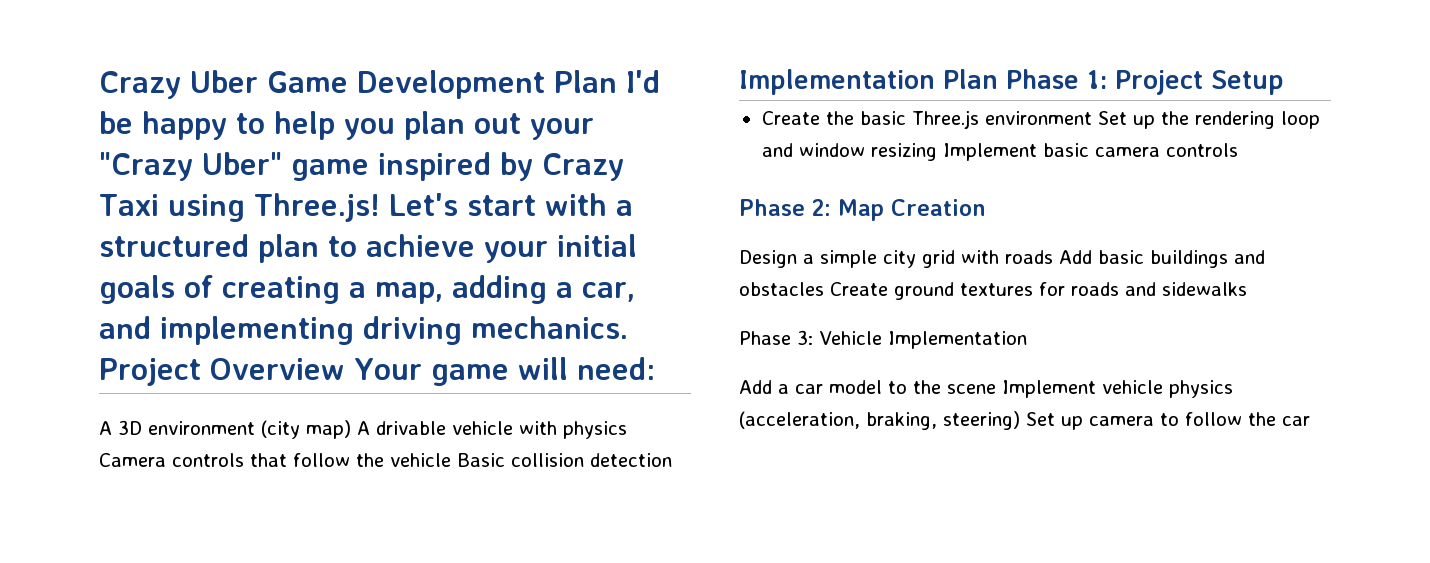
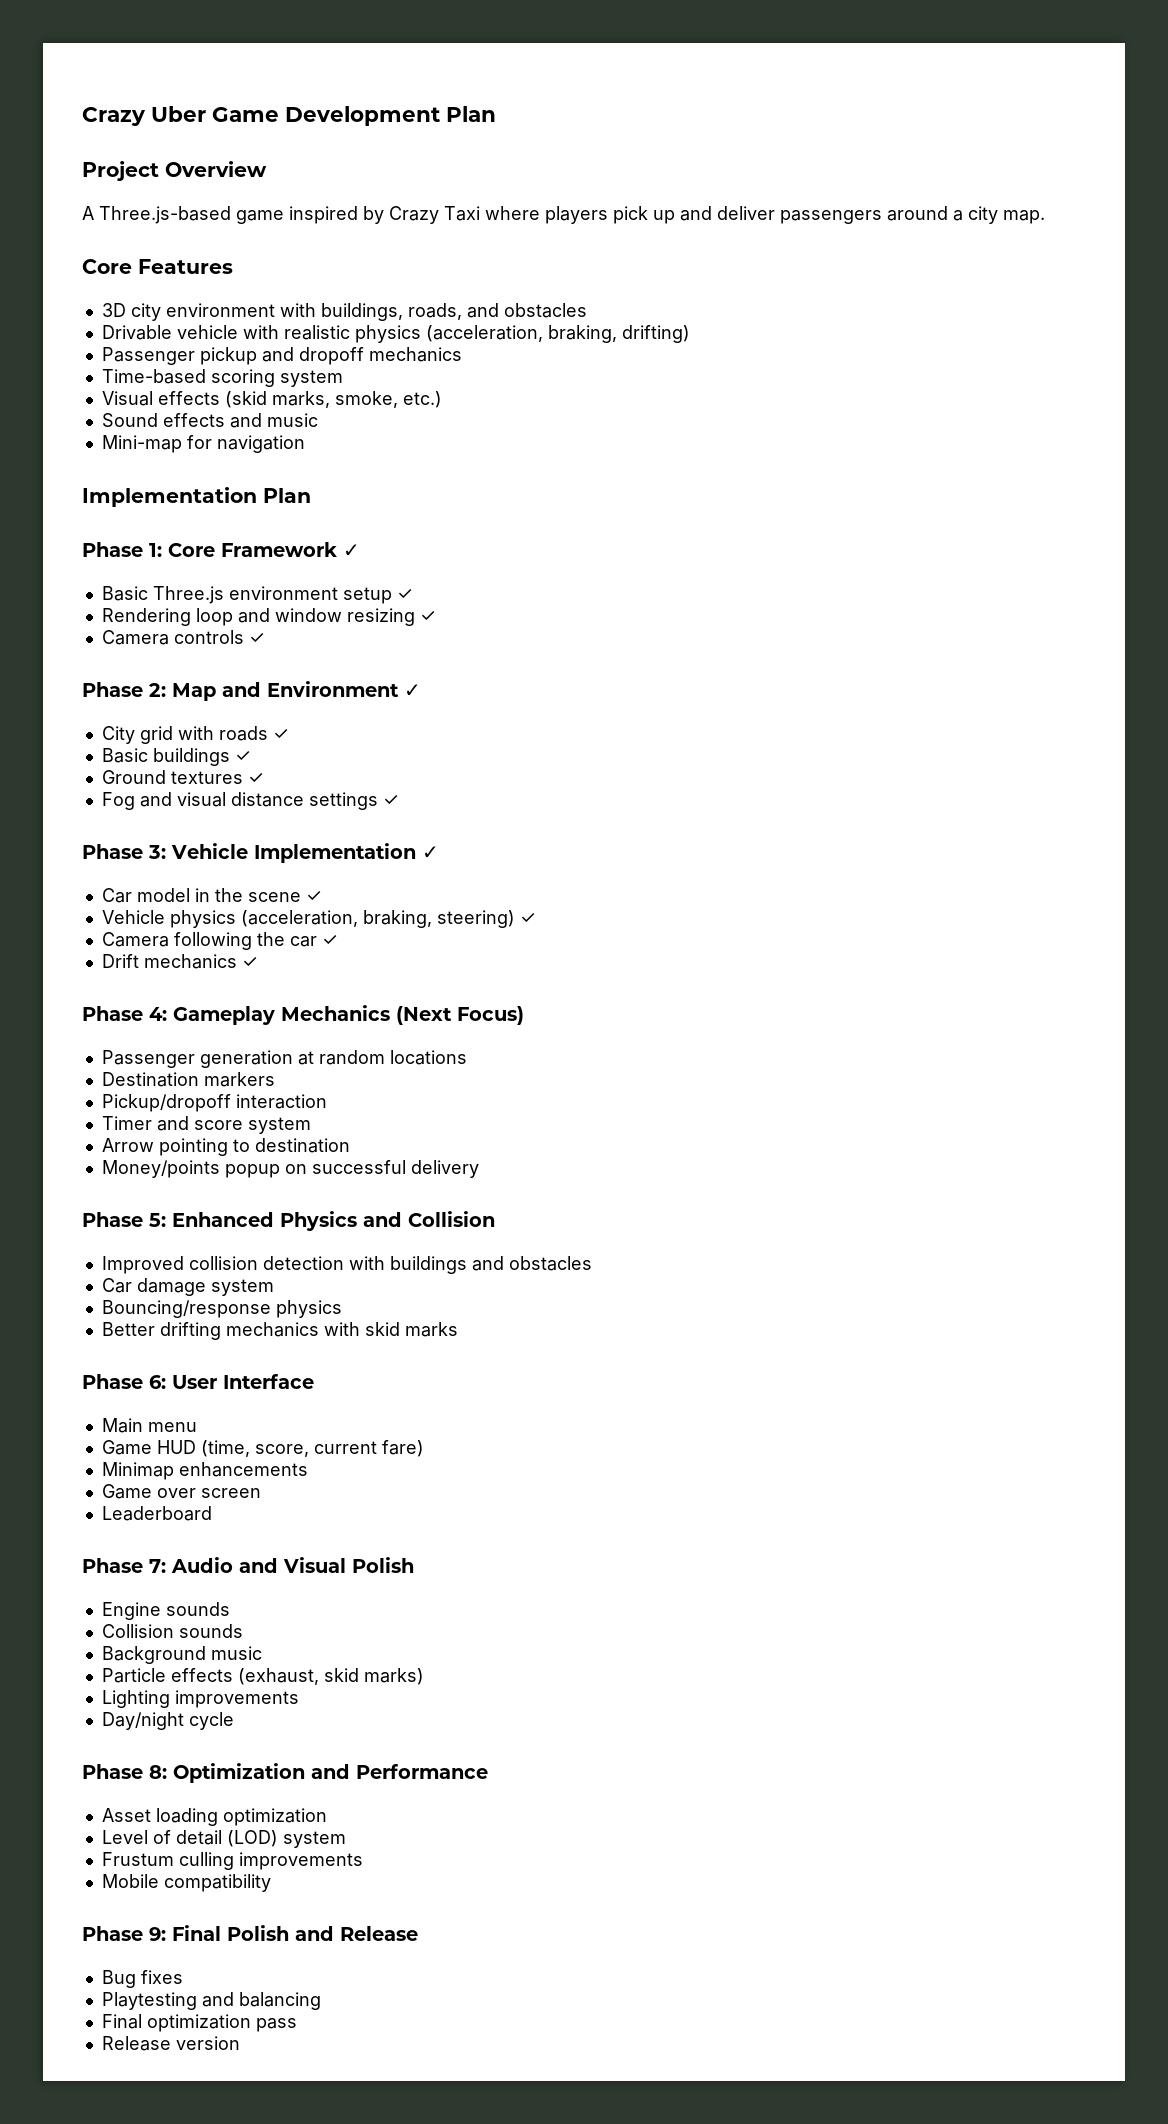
[626,70,660,93] [99,111,594,140] [99,152,282,181] I'd be happy to help you plan out your "Crazy Uber" -> [82,161,267,181] [82,206,231,224] // Project Overview // A Three.js-based
[167,193,633,222] [99,234,637,263] [99,275,635,304] [99,316,628,345] [99,357,655,386] [99,420,627,439] [99,453,672,467] using Three.js! Let's start with a structured plan to achieve your initial goals of creating a map, adding a car, and implementing driving mechanics. Project Overview Your game will need: // A 3D environment (city map) A drivable vehicle with physics Camera controls that follow the vehicle Basic collision detection -> [485,206,1045,224] [82,259,233,274] [101,303,587,321] [101,325,690,343] [101,347,462,365] [101,369,343,387] [101,391,442,408] [101,413,318,428] [101,435,305,453] where players pick up and deliver passengers around a city map. // Core Features // 3D city environment with buildings, roads, and obstacles // Drivable vehicle with realistic physics (acceleration, braking, drifting) // Passenger pickup and dropoff mechanics // Time-based scoring system // Visual effects (skid marks, smoke, etc.) // Sound effects and music // Mini-map for navigation
(998, 79) none -> (311, 495) //
[1115,70,1284,95] [761,110,1275,129] Project Setup // Create the basic Three.js environment Set up the rendering -> [168,542,360,557] [101,586,413,604] [101,608,191,626] Core Framework ✓ // Basic Three.js environment setup ✓ // Rendering
[942,143,1238,161] Implement basic camera controls -> [419,611,436,622] [101,630,265,645] ✓ // Camera controls ✓
[891,199,986,216] [739,250,1265,268] [739,282,1247,300] [739,330,1027,349] [739,380,1233,398] [739,411,1310,430] Creation // Design a simple city grid with roads Add basic buildings and obstacles Create ground textures for roads and sidewalks // Phase 3: Vehicle Implementation // Add a car model to the scene Implement vehicle physics (acceleration, braking, steering) Set up camera to follow the car -> [222,681,421,697] [101,726,289,744] [101,748,251,766] [101,770,264,784] [101,792,399,810] [82,843,439,863] [101,888,322,903] [101,910,536,928] [101,932,338,950] [101,954,258,969] [82,1005,524,1025] [101,1050,467,1068] [101,1072,275,1087] [101,1094,327,1112] [101,1116,311,1134] [101,1138,350,1156] [101,1160,479,1178] [82,1211,495,1231] [101,1256,592,1274] [101,1278,274,1296] [101,1300,342,1318] [101,1322,458,1340] [82,1374,314,1389] [101,1418,197,1433] [101,1440,424,1457] [101,1462,308,1480] [101,1484,261,1499] [101,1506,212,1521] [82,1557,414,1573] [101,1602,230,1620] [101,1624,243,1638] [101,1646,262,1664] [101,1668,424,1685] [101,1690,299,1708] [101,1712,234,1730] [82,1763,488,1783] [101,1808,327,1826] [101,1830,346,1848] [101,1852,363,1870] [101,1874,271,1892] [82,1925,418,1941] [101,1970,183,1988] [101,1992,321,2010] [101,2014,297,2032] [101,2036,240,2051] and Environment ✓ // City grid with roads ✓ // Basic buildings ✓ // Ground textures ✓ // Fog and visual distance settings ✓ // Phase 3: Vehicle Implementation ✓ // Car model in the scene ✓ // Vehicle physics (acceleration, braking, steering) ✓ // Camera following the car ✓ // Drift mechanics ✓ // Phase 4: Gameplay Mechanics (Next Focus) // Passenger generation at random locations // Destination markers // Pickup/dropoff interaction // Timer and score system // Arrow pointing to destination // Money/points popup on successful delivery // Phase 5: Enhanced Physics and Collision // Improved collision detection with buildings and obstacles // Car damage system // Bouncing/response physics // Better drifting mechanics with skid marks // Phase 6: User Interface // Main menu // Game HUD (time, score, current fare) // Minimap enhancements // Game over screen // Leaderboard // Phase 7: Audio and Visual Polish // Engine sounds // Collision sounds // Background music // Particle effects (exhaust, skid marks) // Lighting improvements // Day/night cycle // Phase 8: Optimization and Performance // Asset loading optimization // Level of detail (LOD) system // Frustum culling improvements // Mobile compatibility // Phase 9: Final Polish and Release // Bug fixes // Playtesting and balancing // Final optimization pass // Release version

